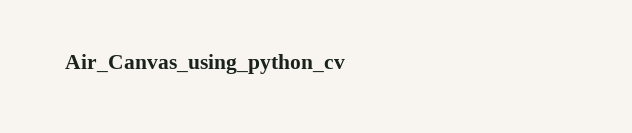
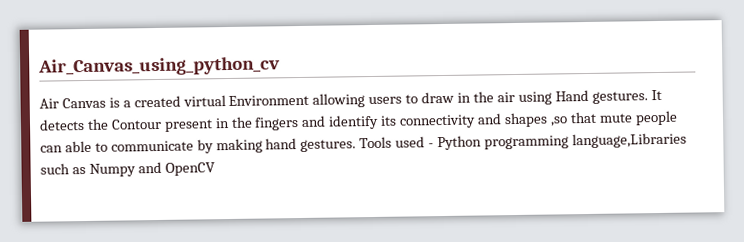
(345, 64) none -> [39,89,662,109] [39,110,678,132] [40,132,687,154] [40,161,215,177] // Air Canvas is a created virtual Environment allowing users to draw in the air using Hand gestures. It detects the Contour present in the fingers and identify its connectivity and shapes ,so that mute people can able to communicate by making hand gestures. Tools used - Python programming language,Libraries such as Numpy and OpenCV

